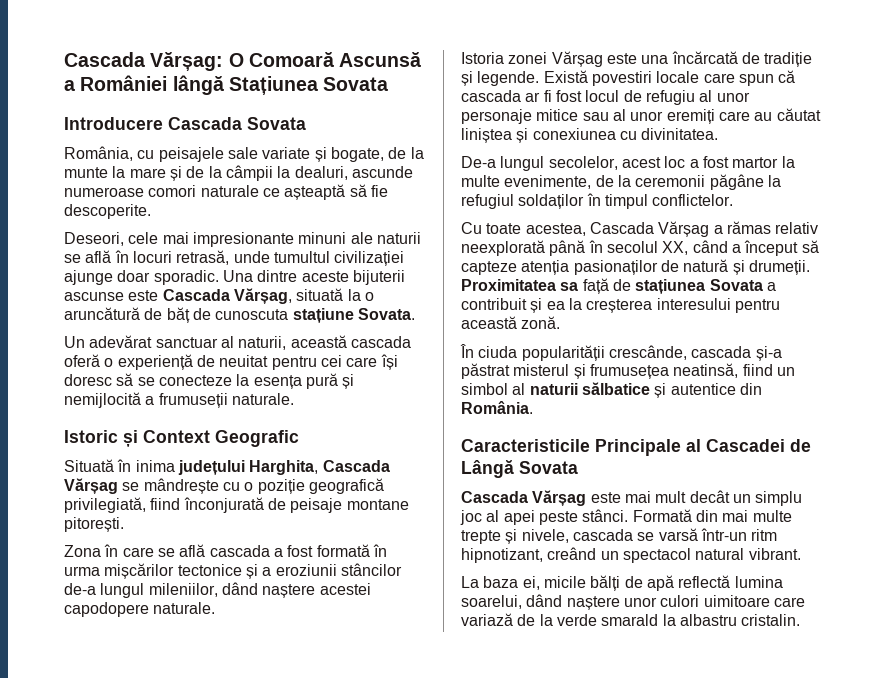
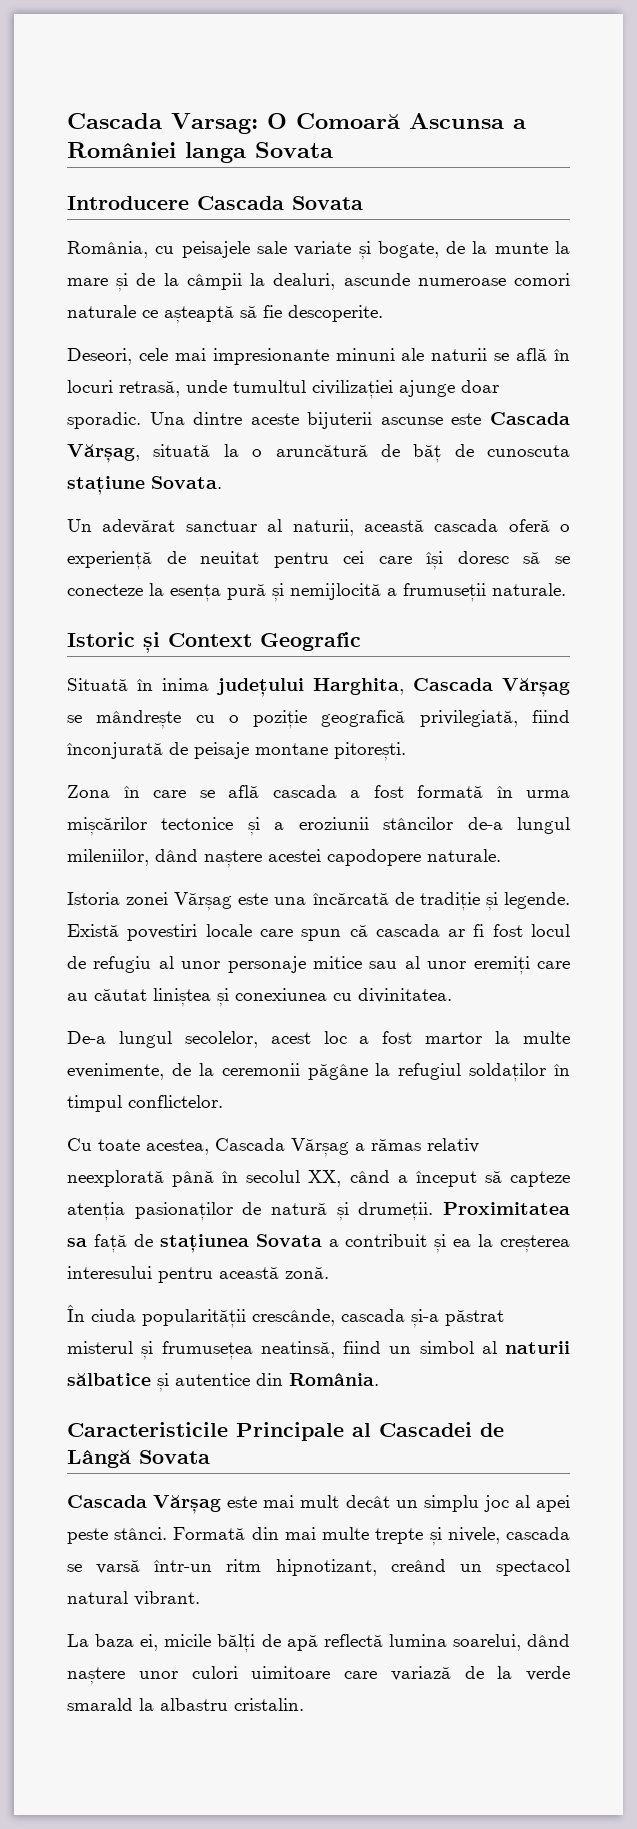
[64,52,224,71] Cascada Vărșag: -> [67,113,258,134] Cascada Varsag:
[339,52,422,67] Ascunsă -> [409,113,504,129] Ascunsa
[172,75,318,95] lângă Stațiunea -> [185,142,246,163] langa

